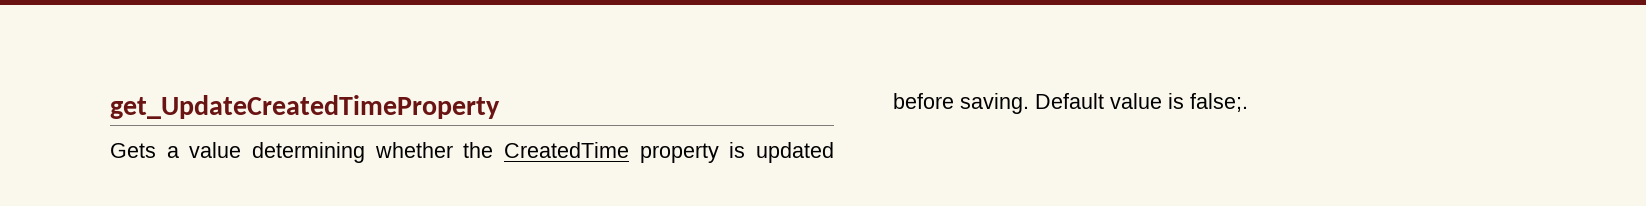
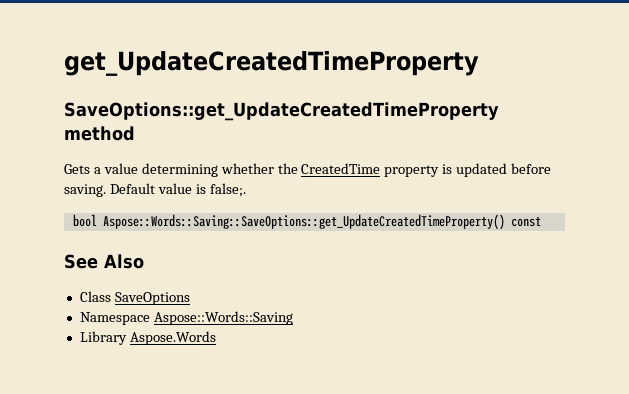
(500, 107) none -> [64,102,499,121] [64,126,135,141] // SaveOptions::get_UpdateCreatedTimeProperty method
(1248, 102) none -> [72,214,541,230] [64,254,144,269] [79,291,190,305] [79,311,293,325] [79,331,216,345] // bool Aspose::Words::Saving::SaveOptions::get_UpdateCreatedTimeProperty() const // See Also // Class SaveOptions // Namespace Aspose::Words::Saving // Library Aspose.Words

